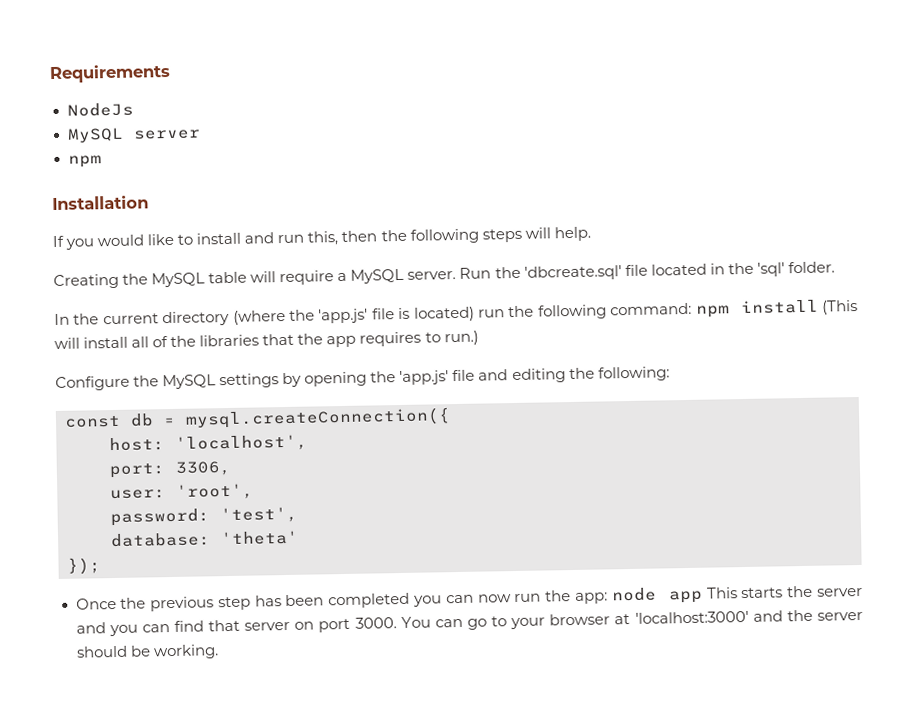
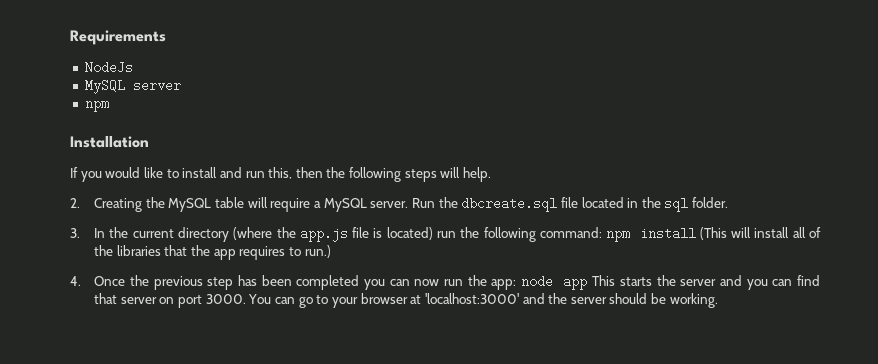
(591, 234) none -> [70,198,80,208] 2.
[523,265,622,281] 'dbcreate.sql' -> [461,197,558,212] dbcreate.sql
[756,262,785,277] 'sql' -> [664,198,689,212] sql
(835, 267) none -> [70,228,80,238] 3.
[318,308,369,324] 'app.js' -> [299,227,348,242] app.js
[55,366,670,392] [64,407,451,429] [109,434,308,452] [109,460,231,479] [110,483,254,500] [110,506,298,527] [110,530,299,548] [67,557,101,575] Configure the MySQL settings by opening the 'app.js' file and editing the following: // const db = mysql.createConnection({ // host: 'localhost', // port: 3306, // user: 'root', // password: 'test', // database: 'theta' // }); // -> [70,276,81,286] 4.

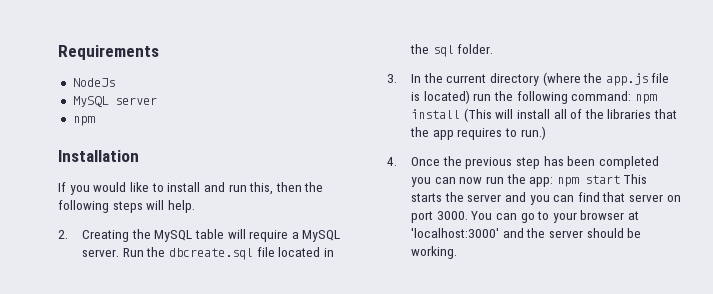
[521,275,588,290] node app -> [556,175,620,187] npm start

